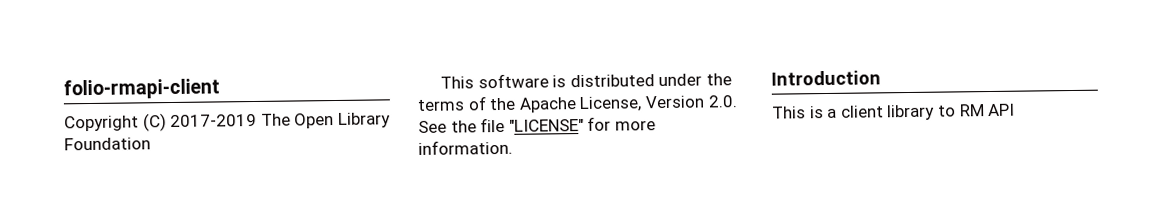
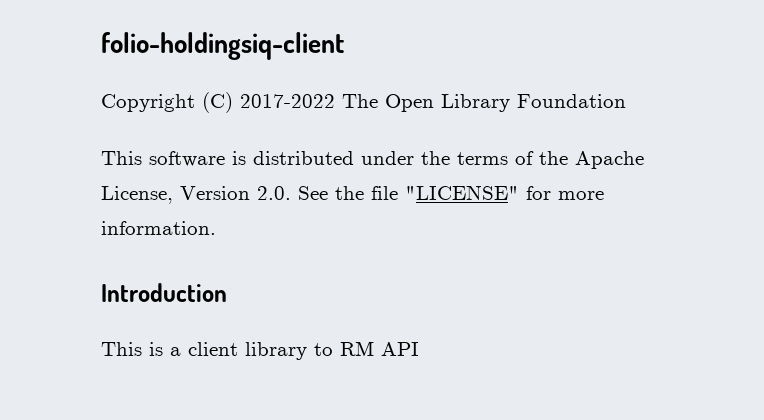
[63,78,220,100] folio-rmapi-client -> [101,32,344,60] folio-holdingsiq-client
[170,113,258,128] 2017-2019 -> [240,94,335,108] 2017-2022

